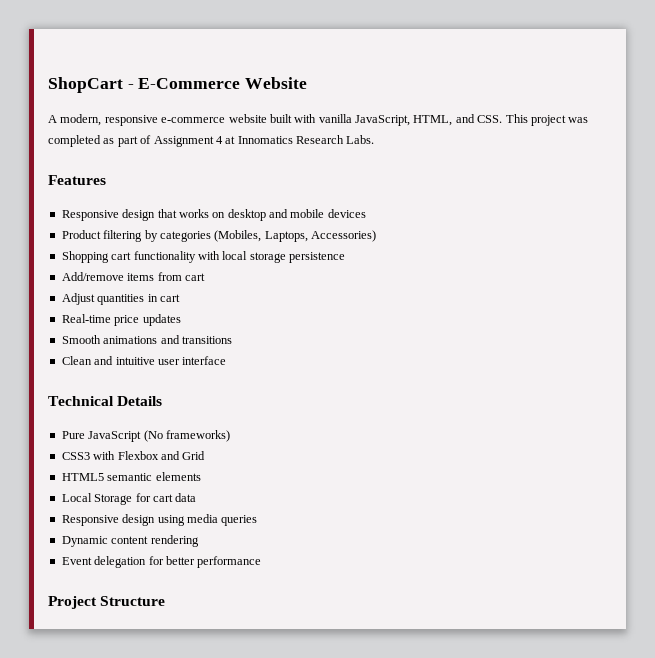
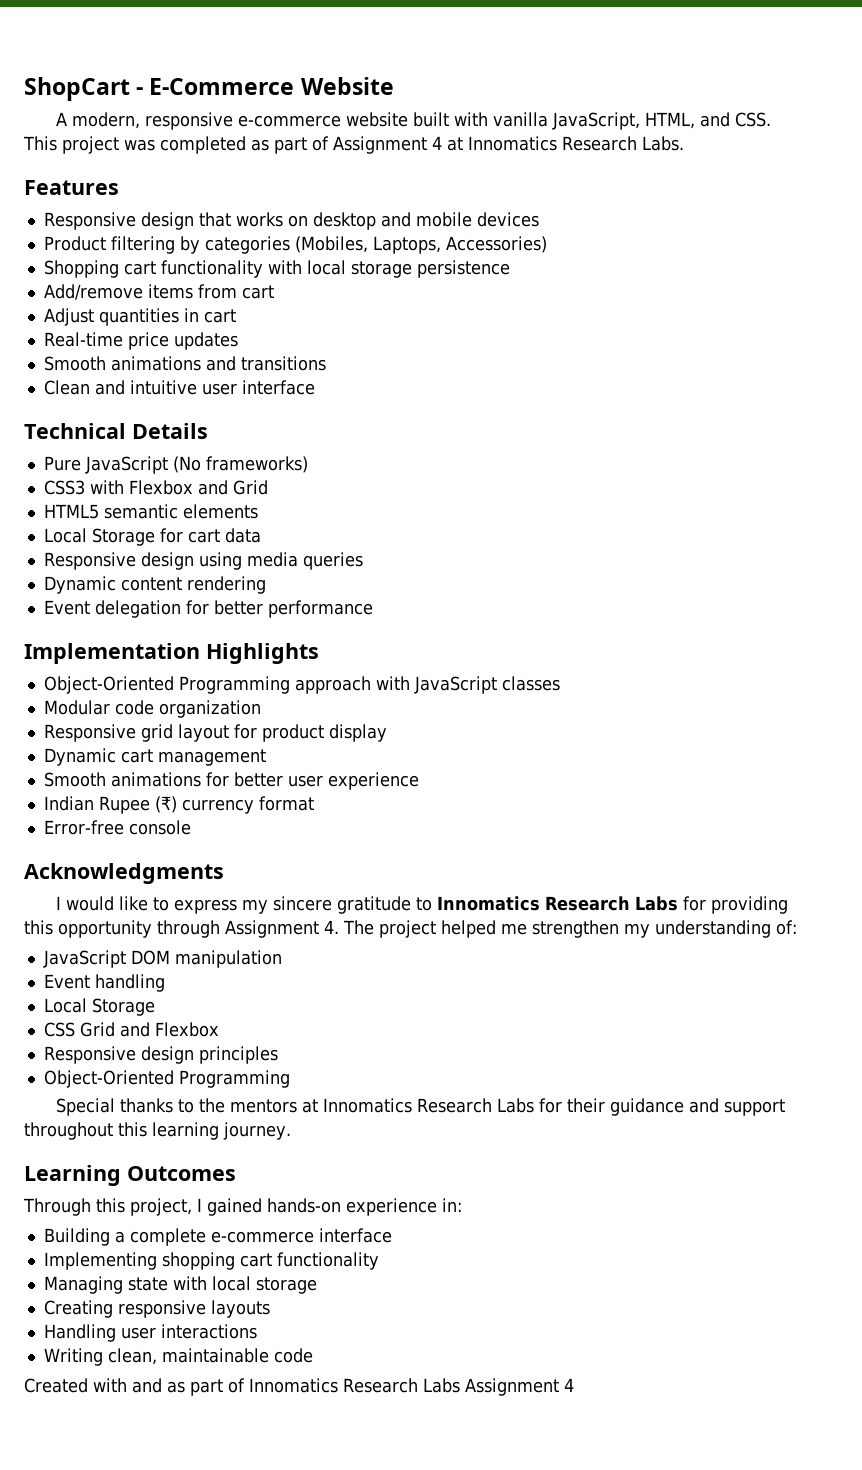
[48,596,166,609] Project Structure -> [24,643,319,664] [43,676,560,694] [43,700,261,718] [43,724,387,742] [43,748,266,766] [43,772,419,790] [43,796,314,814] [43,820,191,835] [24,863,224,884] [56,896,789,914] [24,920,797,938] [42,950,282,968] [43,974,165,992] [43,998,155,1016] [43,1022,219,1037] [43,1046,278,1064] [43,1070,290,1088] [56,1098,786,1116] [24,1122,291,1140] [24,1165,236,1186] [23,1198,462,1216] [43,1228,392,1246] [43,1252,379,1270] [43,1276,317,1294] [43,1300,270,1318] [43,1324,257,1342] [43,1348,313,1366] [24,1378,574,1396] Implementation Highlights // Object-Oriented Programming approach with JavaScript classes // Modular code organization // Responsive grid layout for product display // Dynamic cart management // Smooth animations for better user experience // Indian Rupee (₹) currency format // Error-free console // Acknowledgments // I would like to express my sincere gratitude to Innomatics Research Labs for providing this opportunity through Assignment 4. The project helped me strengthen my understanding of: // JavaScript DOM manipulation // Event handling // Local Storage // CSS Grid and Flexbox // Responsive design principles // Object-Oriented Programming // Special thanks to the mentors at Innomatics Research Labs for their guidance and support throughout this learning journey. // Learning Outcomes // Through this project, I gained hands-on experience in: // Building a complete e-commerce interface // Implementing shopping cart functionality // Managing state with local storage // Creating responsive layouts // Handling user interactions // Writing clean, maintainable code // Created with and as part of Innomatics Research Labs Assignment 4

